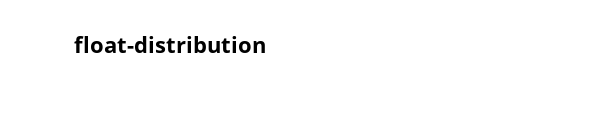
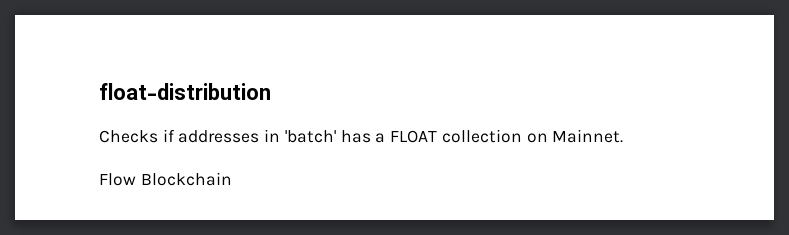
(266, 44) none -> [99,129,624,143] [99,172,232,186] // Checks if addresses in 'batch' has a FLOAT collection on Mainnet. // Flow Blockchain

